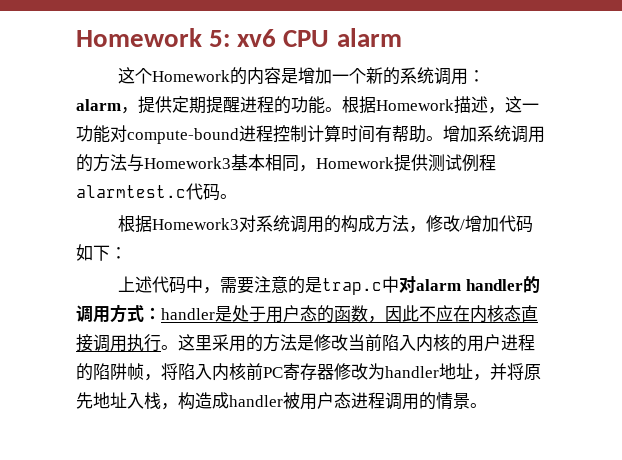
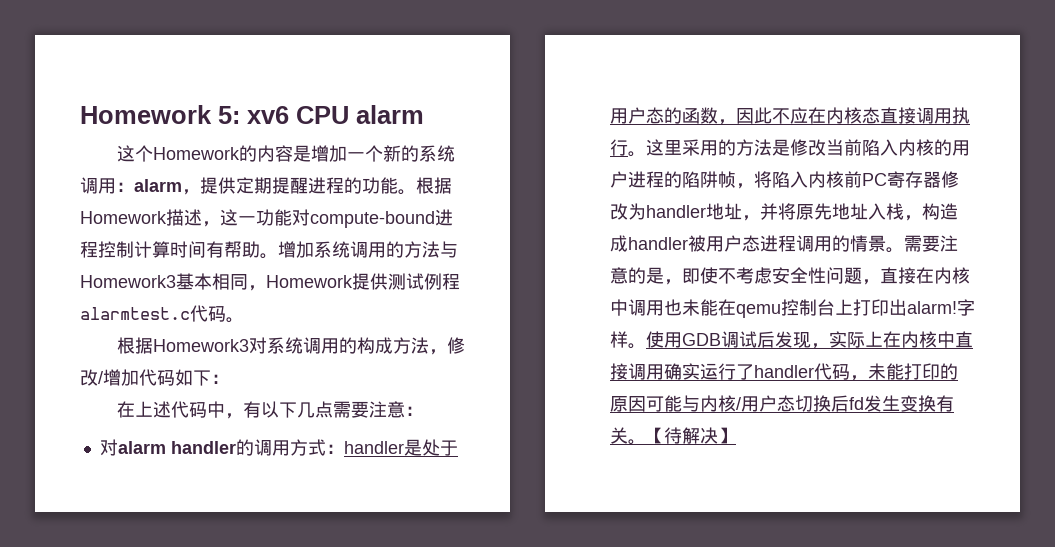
(127, 253) none -> [116,401,135,418] 在
[220,276,400,295] 需要注意的是trap.c中 -> [242,401,423,418] 有以下几点需要注意： //
(487, 405) none -> [903,235,958,252] [609,267,970,285] [609,299,975,318] [609,331,973,349] [609,363,958,381] [609,395,954,412] [609,427,736,445] 需要注意的是，即使不考虑安全性问题，直接在内核中调用也未能在qemu控制台上打印出alarm!字样。使用GDB调试后发现，实际上在内核中直接调用确实运行了handler代码，未能打印的原因可能与内核/用户态切换后fd发生变换有关。【待解决】

